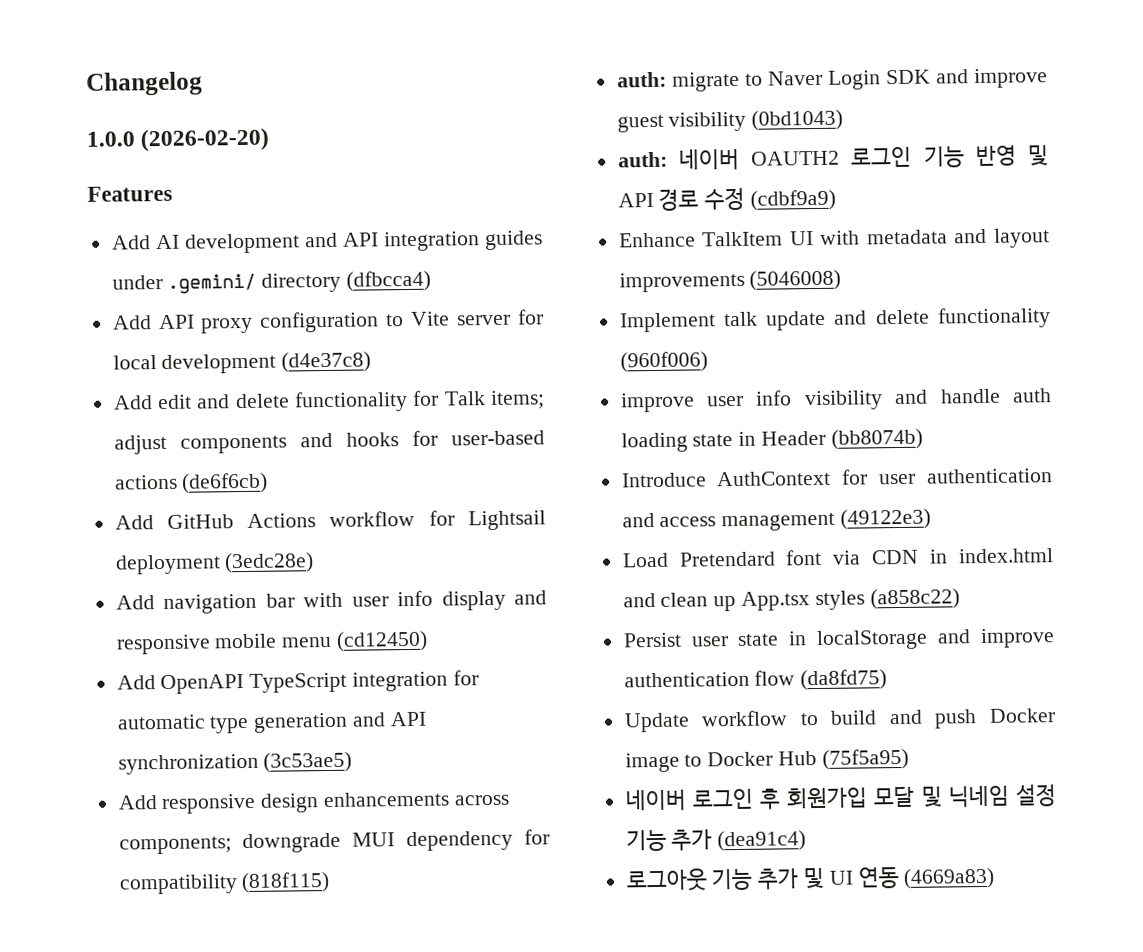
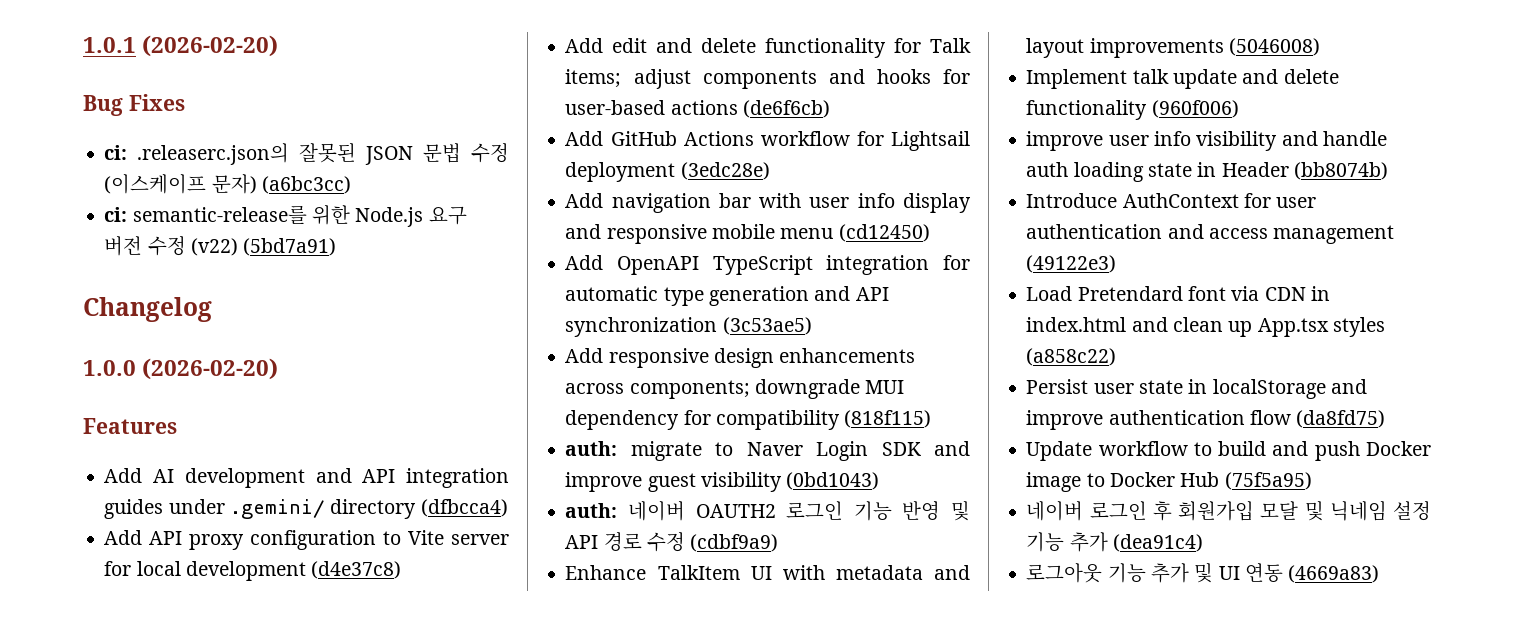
(86, 83) none -> [83,35,279,57] [83,94,185,116] [104,143,510,165] [104,174,351,194] [104,205,467,227] [104,236,337,256] 1.0.1 (2026-02-20) // Bug Fixes // ci: .releaserc.json의 잘못된 JSON 문법 수정 (이스케이프 문자) (a6bc3cc) // ci: semantic-release를 위한 Node.js 요구 버전 수정 (v22) (5bd7a91) //

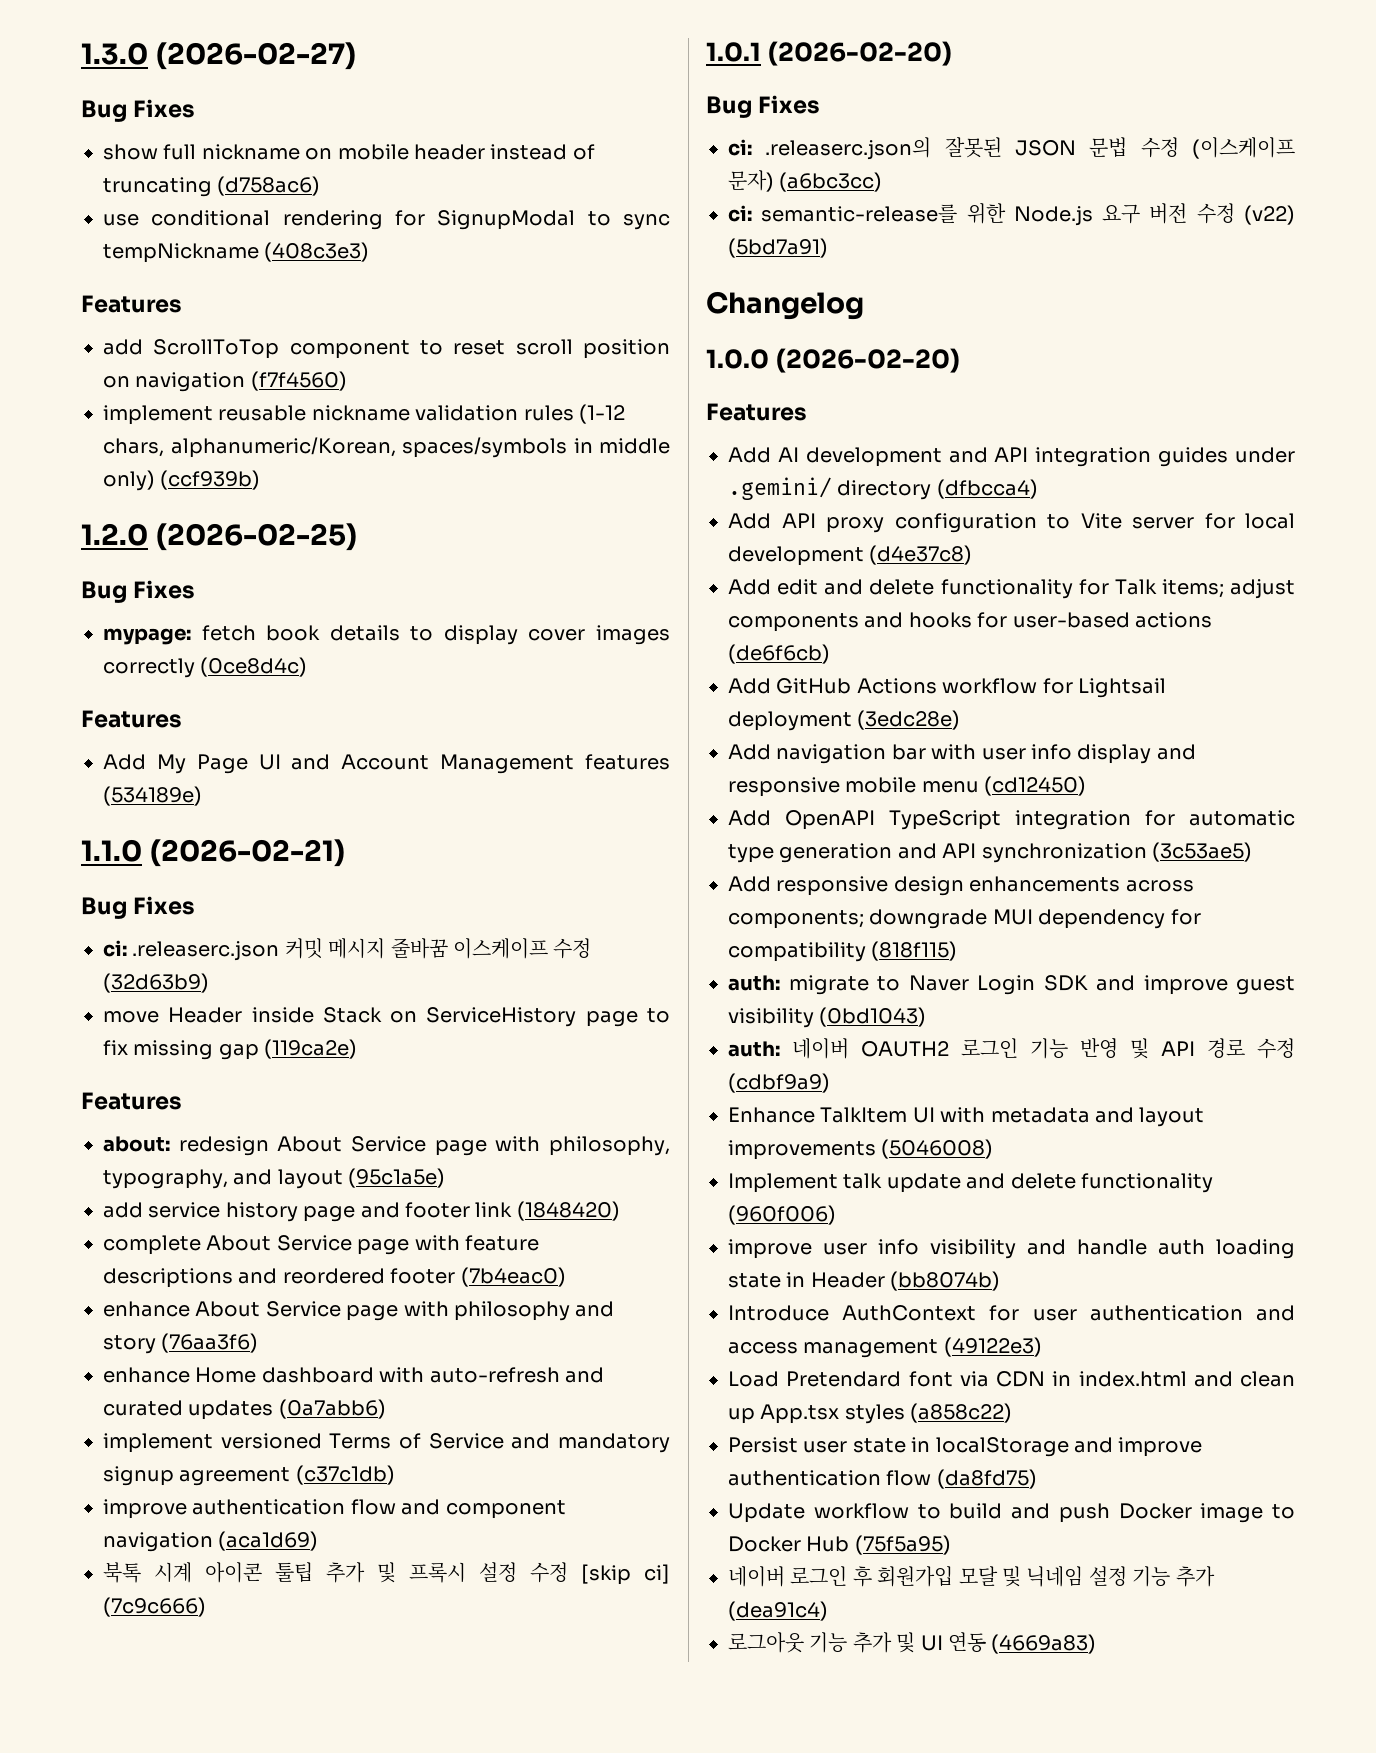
(83, 45) none -> [81,42,356,70] [81,99,196,122] [103,144,595,160] [103,176,321,197] [103,210,670,230] [103,242,370,263] [81,295,182,313] [103,339,670,359] [103,371,347,392] [103,404,625,425] [103,437,670,458] [103,470,261,491] [81,523,357,551] [81,580,196,603] [103,625,670,645] [103,657,308,678] [81,710,182,728] [103,754,671,774] [103,786,202,806] [81,839,345,867] [81,896,196,919] [103,938,592,961] [103,973,209,993] [103,1007,670,1027] [103,1039,358,1060] [81,1092,182,1110] [103,1136,671,1156] [103,1168,446,1189] [103,1201,620,1222] [103,1235,539,1255] [103,1267,566,1288] [103,1301,615,1321] [103,1333,259,1354] [103,1367,604,1383] [103,1399,386,1420] [103,1433,671,1453] [103,1465,395,1486] [103,1499,566,1519] [103,1531,319,1552] [103,1562,670,1585] [103,1597,206,1617] 1.3.0 (2026-02-27) // Bug Fixes // show full nickname on mobile header instead of truncating (d758ac6) // use conditional rendering for SignupModal to sync tempNickname (408c3e3) // Features // add ScrollToTop component to reset scroll position on navigation (f7f4560) // implement reusable nickname validation rules (1-12 chars, alphanumeric/Korean, spaces/symbols in middle only) (ccf939b) // 1.2.0 (2026-02-25) // Bug Fixes // mypage: fetch book details to display cover images correctly (0ce8d4c) // Features // Add My Page UI and Account Management features (534189e) // 1.1.0 (2026-02-21) // Bug Fixes // ci: .releaserc.json 커밋 메시지 줄바꿈 이스케이프 수정 (32d63b9) // move Header inside Stack on ServiceHistory page to fix missing gap (119ca2e) // Features // about: redesign About Service page with philosophy, typography, and layout (95c1a5e) // add service history page and footer link (1848420) // complete About Service page with feature descriptions and reordered footer (7b4eac0) // enhance About Service page with philosophy and story (76aa3f6) // enhance Home dashboard with auto-refresh and curated updates (0a7abb6) // implement versioned Terms of Service and mandatory signup agreement (c37c1db) // improve authentication flow and component navigation (aca1d69) // 북톡 시계 아이콘 툴팁 추가 및 프록시 설정 수정 [skip ci] (7c9c666) //

